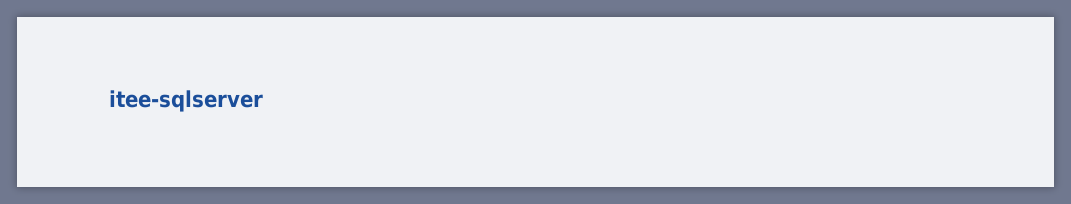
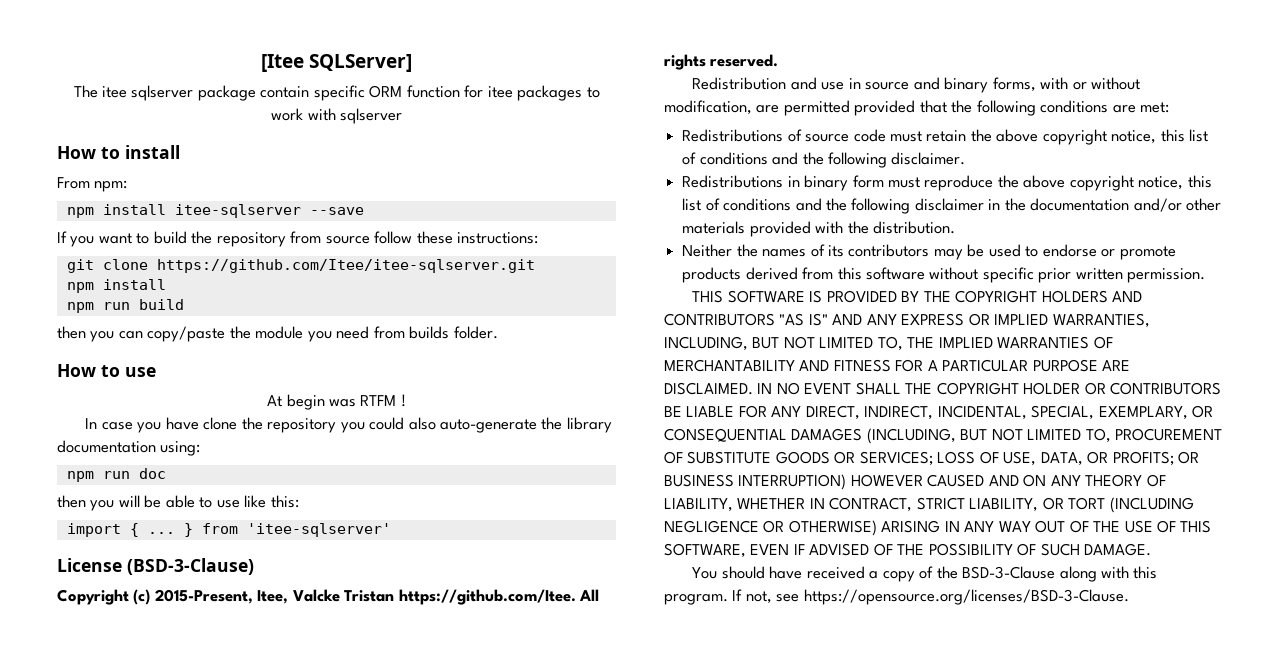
[109,90,263,112] itee-sqlserver -> [260,54,413,72] [73,85,600,101] [271,108,402,124] [57,145,180,159] [57,177,128,192] [66,204,364,218] [57,231,539,247] [66,259,535,273] [66,279,166,293] [66,299,184,313] [57,326,498,342] [57,364,156,377] [267,394,406,410] [85,417,612,433] [57,440,201,456] [66,468,166,482] [57,495,299,511] [66,523,391,537] [57,558,254,575] [57,589,600,605] [664,54,779,70] [692,77,1140,93] [664,100,1170,116] [682,129,1209,145] [682,152,966,168] [682,175,1212,191] [682,198,1222,214] [682,221,955,237] [682,244,1176,260] [682,267,1206,283] [692,290,1143,303] [664,313,1150,328] [664,336,1113,351] [664,359,1131,372] [664,382,1222,395] [664,405,1214,420] [664,428,1223,444] [664,451,1200,466] [664,474,1166,490] [664,497,1194,513] [664,520,1212,536] [664,543,1152,558] [692,566,1158,582] [664,589,1129,605] [Itee SQLServer] // The itee sqlserver package contain specific ORM function for itee packages to work with sqlserver // How to install // From npm: // npm install itee-sqlserver --save // If you want to build the repository from source follow these instructions: // git clone https://github.com/Itee/itee-sqlserver.git // npm install // npm run build // then you can copy/paste the module you need from builds folder. // How to use // At begin was RTFM ! // In case you have clone the repository you could also auto-generate the library documentation using: // npm run doc // then you will be able to use like this: // import { ... } from 'itee-sqlserver' // License (BSD-3-Clause) // Copyright (c) 2015-Present, Itee, Valcke Tristan https://github.com/Itee. All rights reserved. // Redistribution and use in source and binary forms, with or without modification, are permitted provided that the following conditions are met: // Redistributions of source code must retain the above copyright notice, this list of conditions and the following disclaimer. // Redistributions in binary form must reproduce the above copyright notice, this list of conditions and the following disclaimer in the documentation and/or other materials provided with the distribution. // Neither the names of its contributors may be used to endorse or promote products derived from this software without specific prior written permission. // THIS SOFTWARE IS PROVIDED BY THE COPYRIGHT HOLDERS AND CONTRIBUTORS "AS IS" AND ANY EXPRESS OR IMPLIED WARRANTIES, INCLUDING, BUT NOT LIMITED TO, THE IMPLIED WARRANTIES OF MERCHANTABILITY AND FITNESS FOR A PARTICULAR PURPOSE ARE DISCLAIMED. IN NO EVENT SHALL THE COPYRIGHT HOLDER OR CONTRIBUTORS BE LIABLE FOR ANY DIRECT, INDIRECT, INCIDENTAL, SPECIAL, EXEMPLARY, OR CONSEQUENTIAL DAMAGES (INCLUDING, BUT NOT LIMITED TO, PROCUREMENT OF SUBSTITUTE GOODS OR SERVICES; LOSS OF USE, DATA, OR PROFITS; OR BUSINESS INTERRUPTION) HOWEVER CAUSED AND ON ANY THEORY OF LIABILITY, WHETHER IN CONTRACT, STRICT LIABILITY, OR TORT (INCLUDING NEGLIGENCE OR OTHERWISE) ARISING IN ANY WAY OUT OF THE USE OF THIS SOFTWARE, EVEN IF ADVISED OF THE POSSIBILITY OF SUCH DAMAGE. // You should have received a copy of the BSD-3-Clause along with this program. If not, see https://opensource.org/licenses/BSD-3-Clause.

